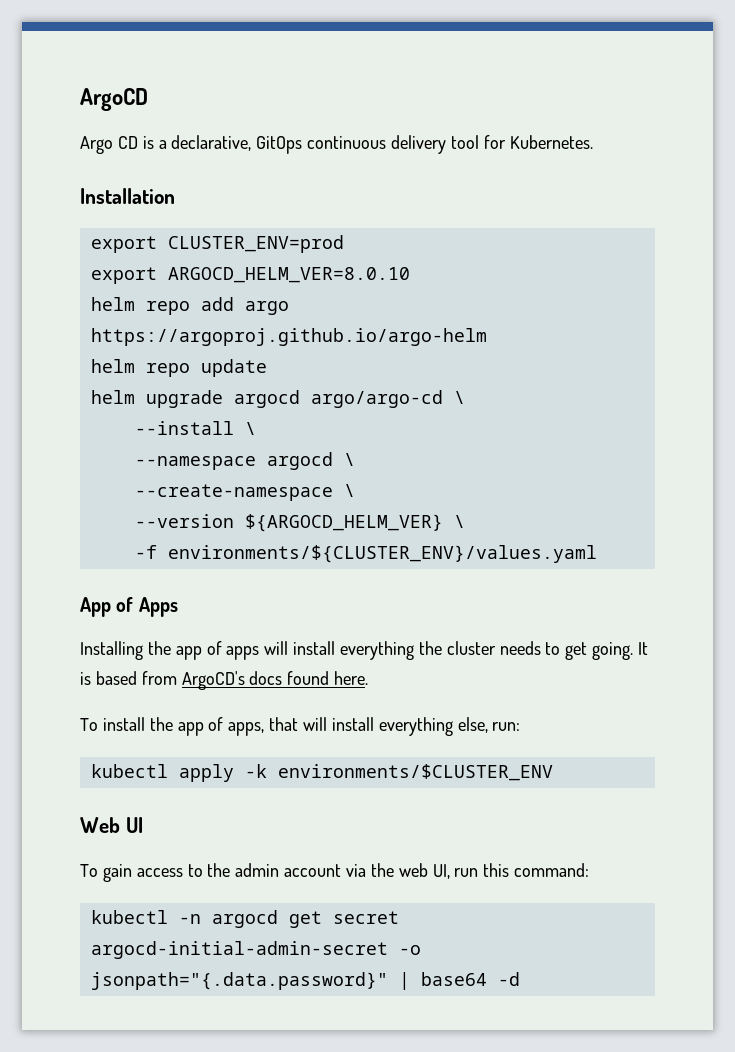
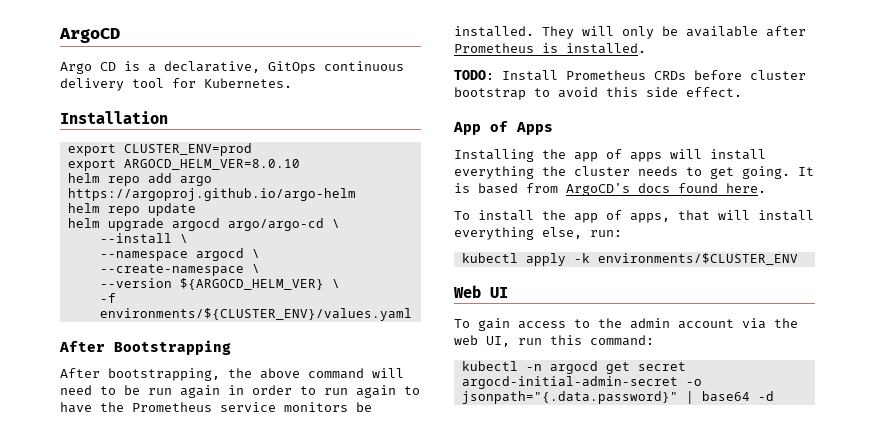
(597, 554) none -> [59,340,231,355] [60,368,404,381] [60,385,420,398] [60,402,372,413] [454,26,806,39] [454,43,646,54] [454,70,806,81] [454,87,742,100] // After Bootstrapping // After bootstrapping, the above command will need to be run again in order to run again to have the Prometheus service monitors be installed. They will only be available after Prometheus is installed. // TODO: Install Prometheus CRDs before cluster bootstrap to avoid this side effect.

